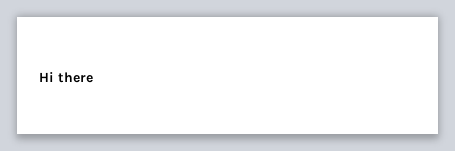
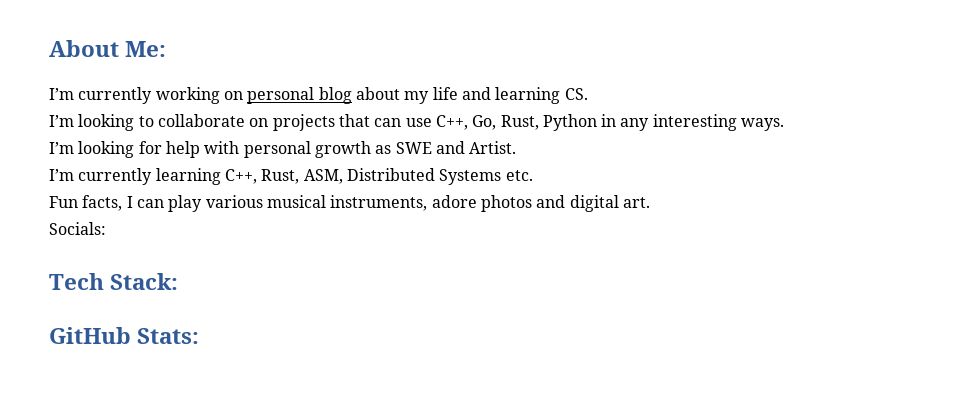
[39,72,93,83] Hi there -> [49,40,167,57] [49,87,588,104] [49,114,785,131] [49,141,517,158] [49,168,533,185] [49,195,650,212] [49,222,106,235] [49,273,179,290] [49,327,200,344] About Me: // I’m currently working on personal blog about my life and learning CS. // I’m looking to collaborate on projects that can use C++, Go, Rust, Python in any interesting ways. // I’m looking for help with personal growth as SWE and Artist. // I’m currently learning C++, Rust, ASM, Distributed Systems etc. // Fun facts, I can play various musical instruments, adore photos and digital art. // Socials: // Tech Stack: // GitHub Stats:

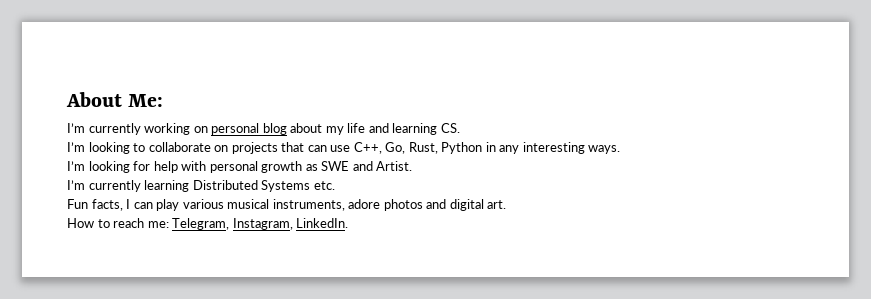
[224,169,343,184] C++, Rust, ASM, -> (190, 186) none
[49,222,106,235] [49,273,179,290] [49,327,200,344] Socials: // Tech Stack: // GitHub Stats: -> [67,218,349,230] How to reach me: Telegram, Instagram, LinkedIn.

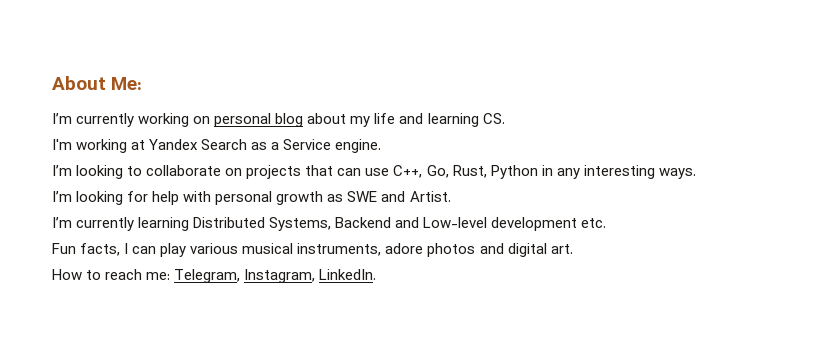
(460, 128) none -> [52,139,382,153] // I'm working at Yandex Search as a Service engine.
[261,180,311,192] Systems -> [269,217,578,231] Systems, Backend and Low-level development

